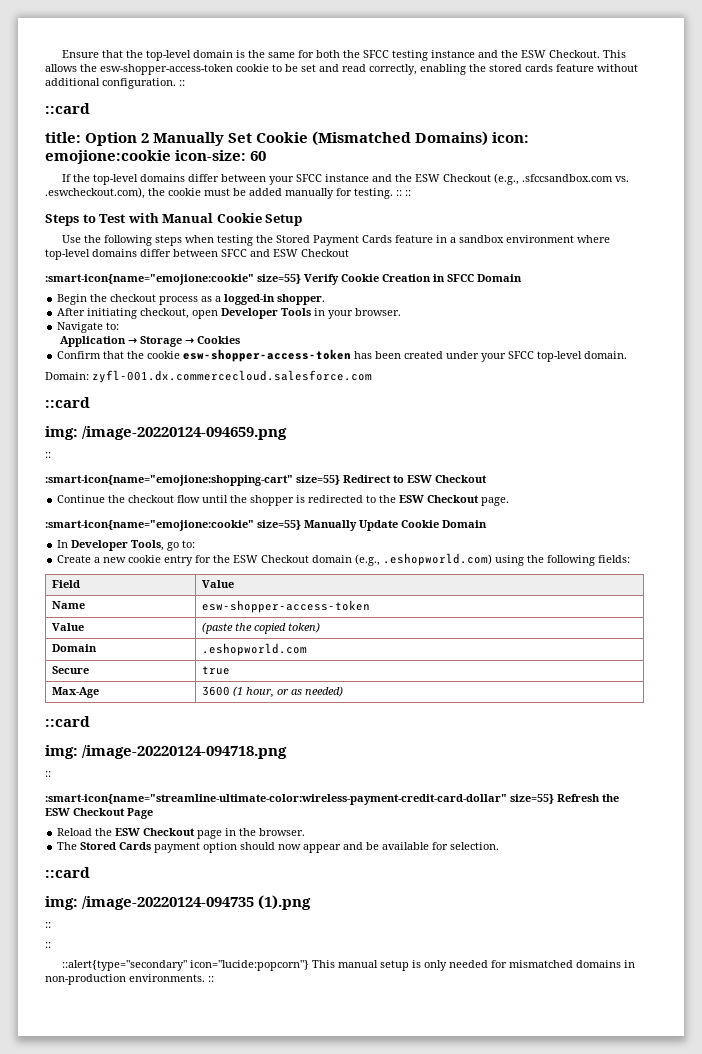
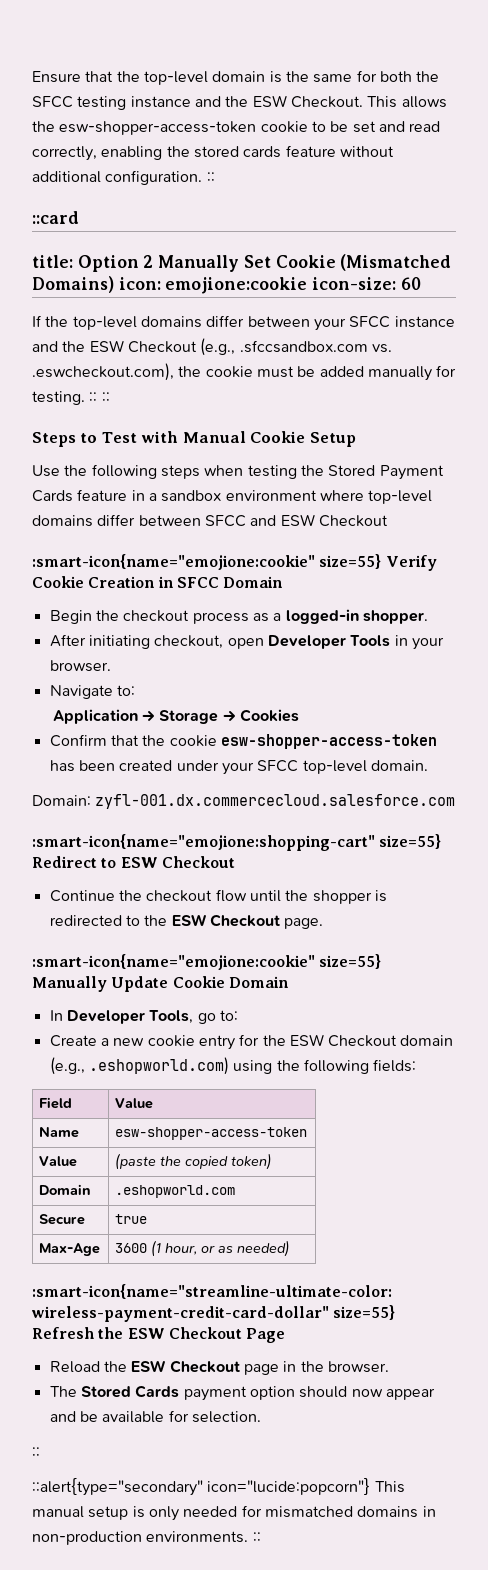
[45,397,90,408] [45,426,288,440] [45,452,51,458] // ::card // img: /image-20220124-094659.png // :: -> (456, 801) none
[45,716,90,727] [45,745,288,759] [45,771,51,777] // ::card // img: /image-20220124-094718.png // :: -> (291, 1248) none
[45,867,90,878] [45,895,312,910] [45,922,51,928] // ::card // img: /image-20220124-094735 (1).png // :: -> (261, 1417) none

